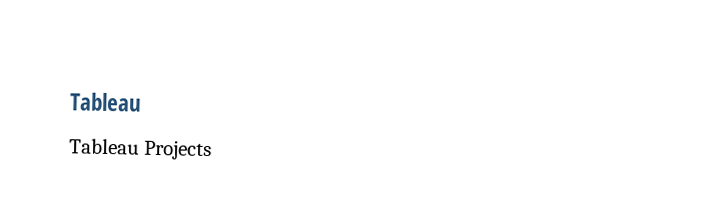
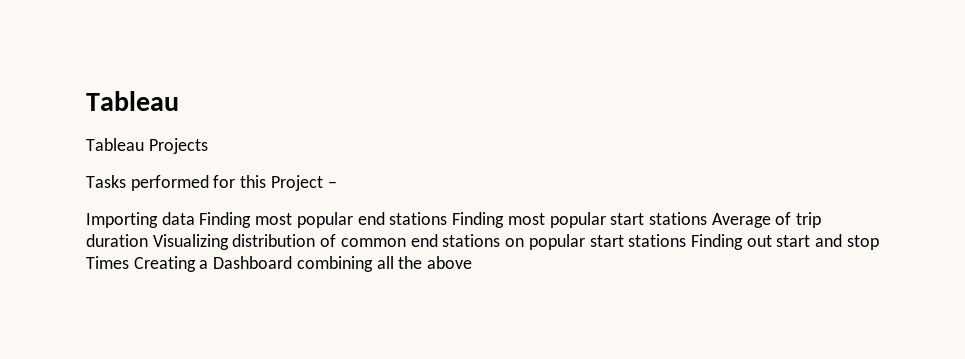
(212, 150) none -> [86,175,337,191] [86,212,822,228] [86,234,879,250] [86,256,473,272] // Tasks performed for this Project – // Importing data Finding most popular end stations Finding most popular start stations Average of trip duration Visualizing distribution of common end stations on popular start stations Finding out start and stop Times Creating a Dashboard combining all the above

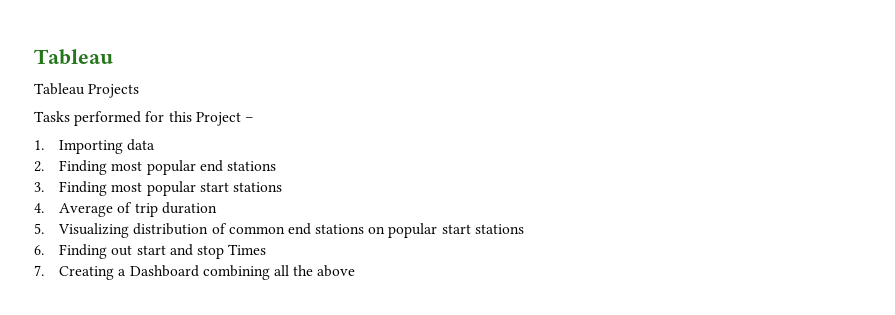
(337, 184) none -> [34,140,44,150] 1.
(195, 218) none -> [34,161,44,172] // 2.
(448, 218) none -> [34,182,44,192] // 3.
(707, 218) none -> [34,203,44,213] // 4.
(148, 240) none -> [34,223,44,234] // 5.
(687, 240) none -> [34,245,44,255] // 6.
(129, 262) none -> [34,265,44,276] // 7.

